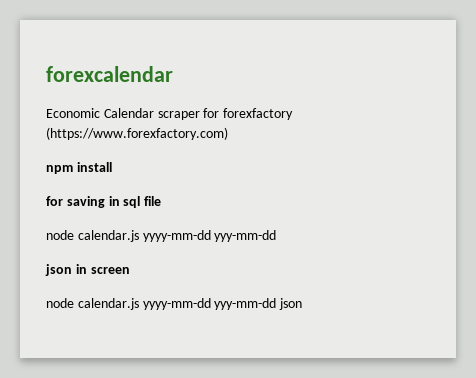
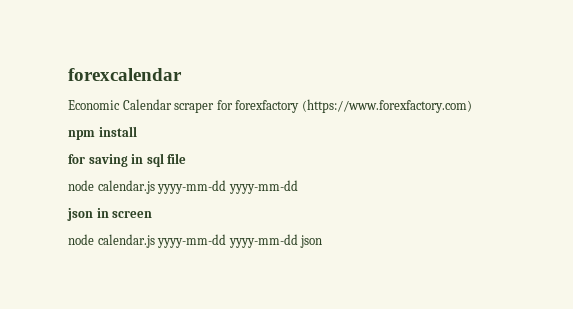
[214,230,277,242] yyy-mm-dd -> [228,180,298,194] yyyy-mm-dd
[214,298,277,310] yyy-mm-dd -> [228,234,298,248] yyyy-mm-dd

